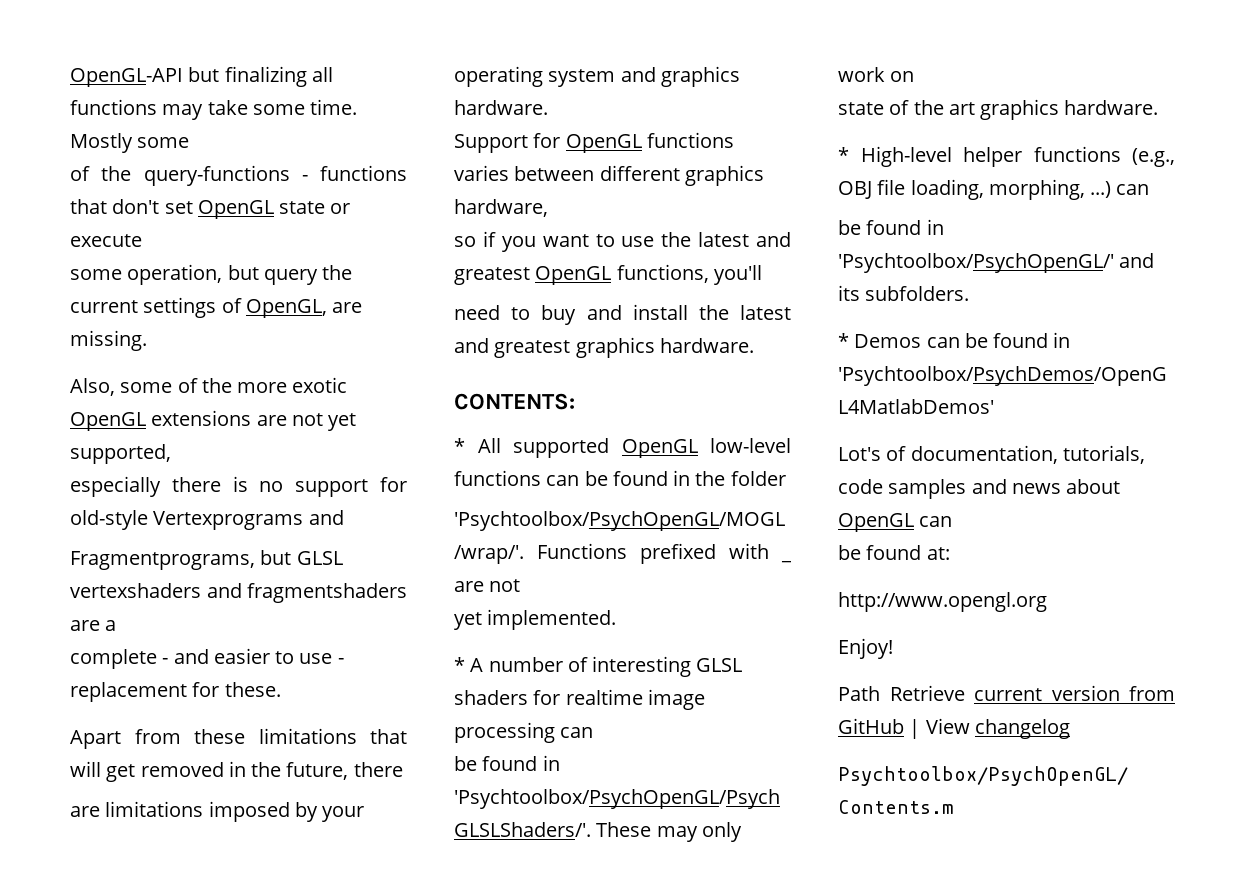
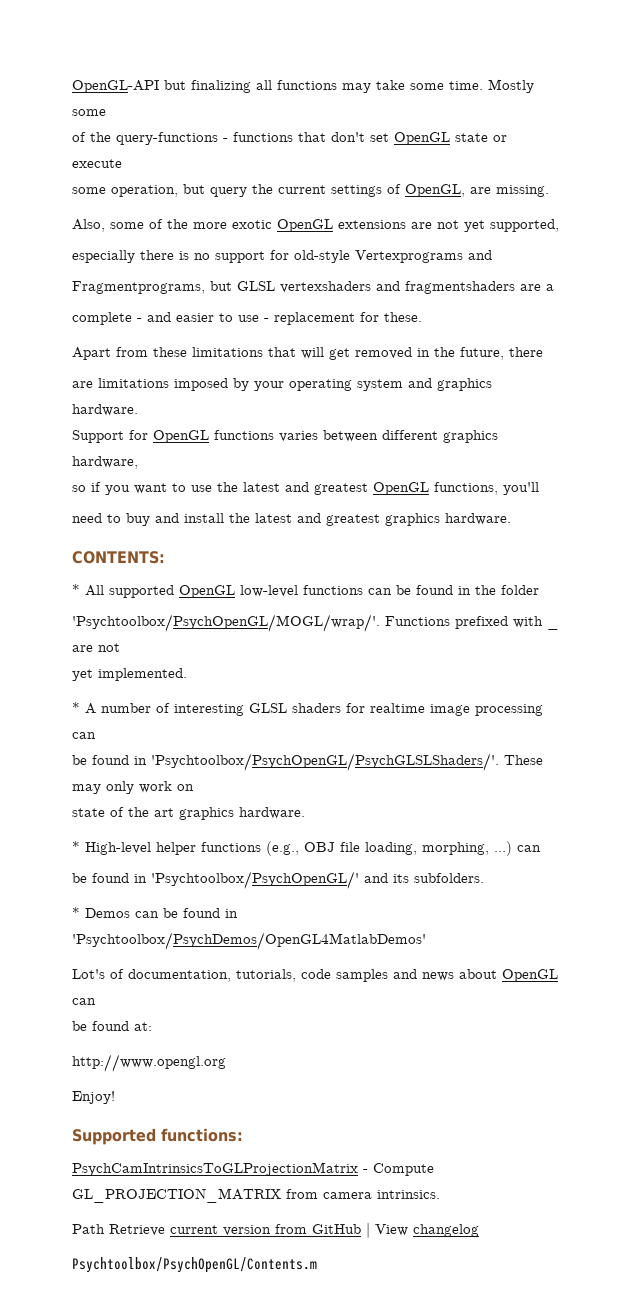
(893, 648) none -> [72,1128,243,1145] [72,1162,434,1176] [72,1188,440,1203] // Supported functions: // PsychCamIntrinsicsToGLProjectionMatrix - Compute GL_PROJECTION_MATRIX from camera intrinsics.

